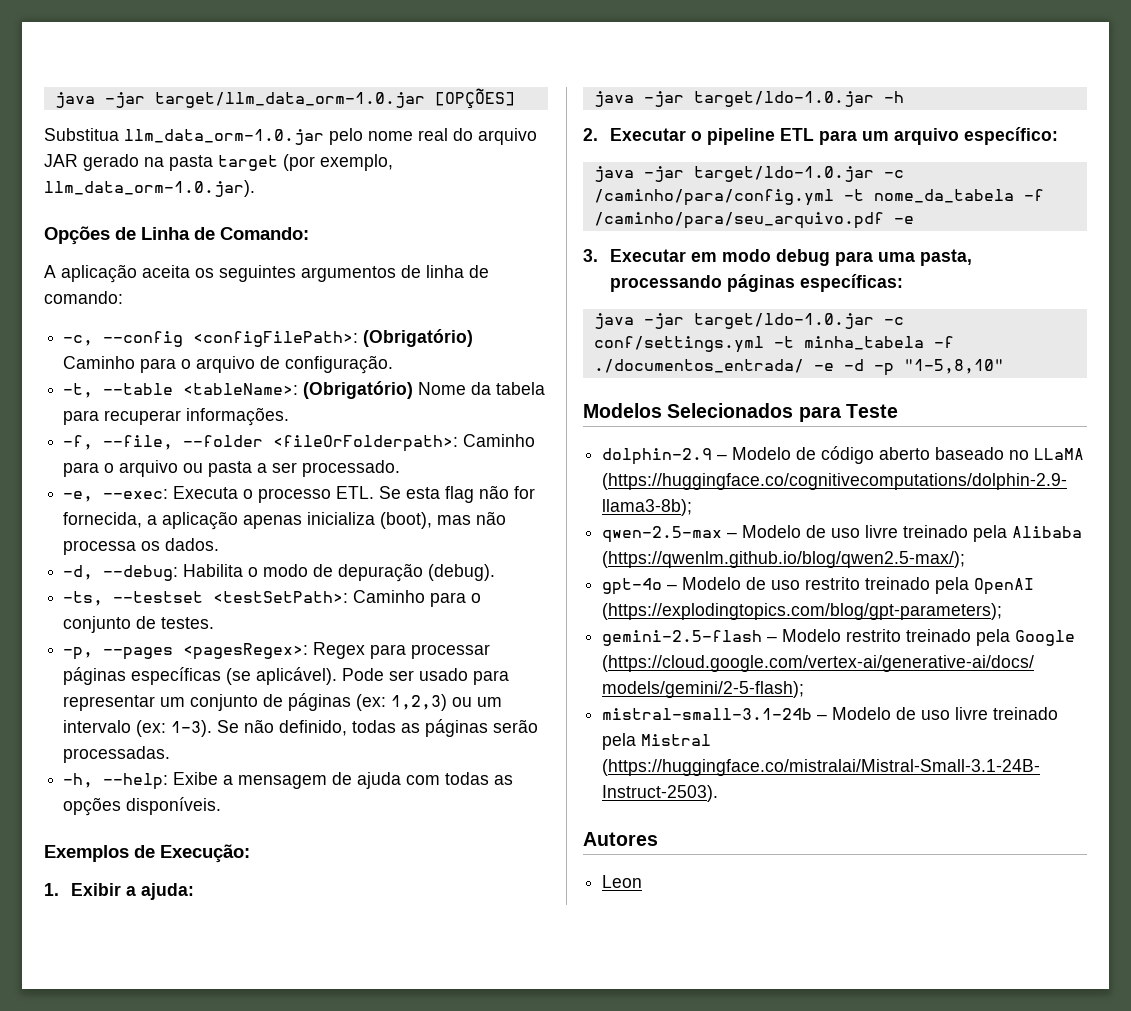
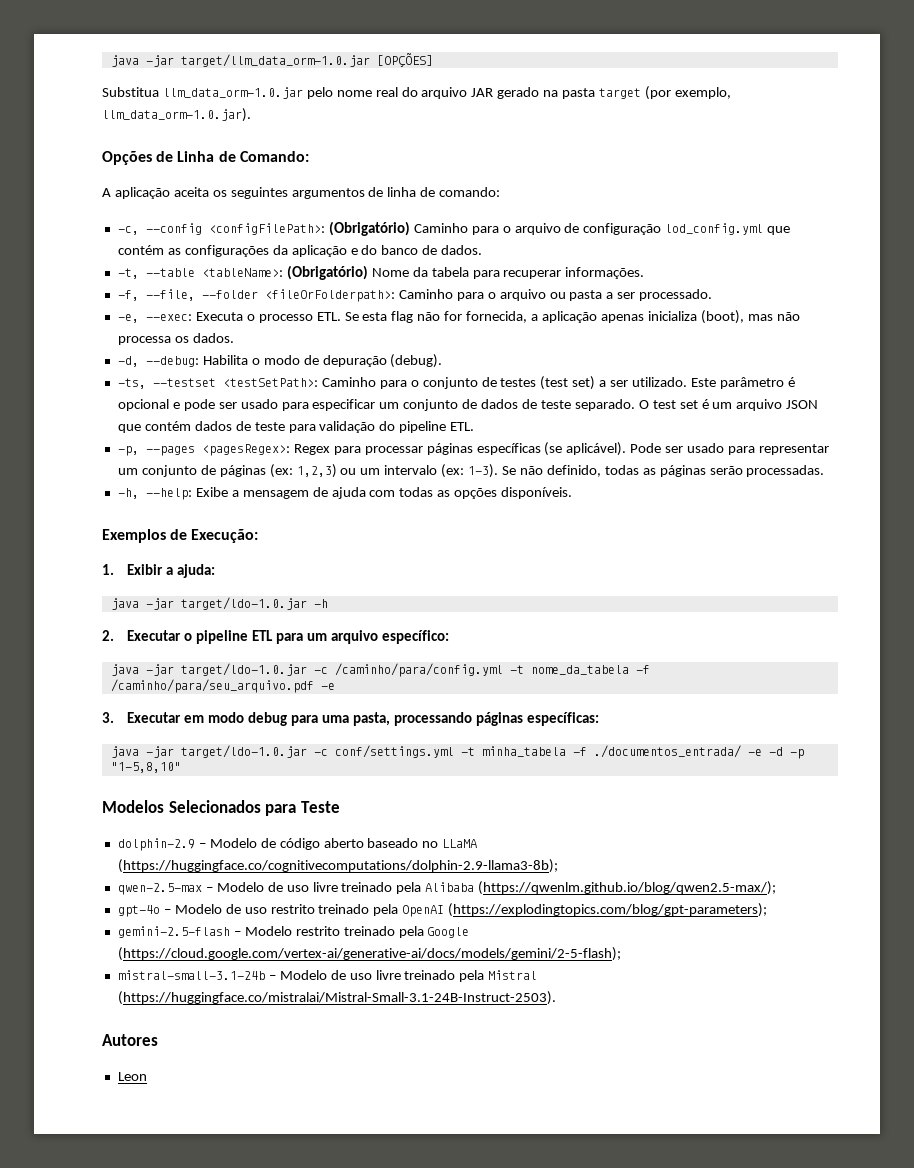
[285,355,394,374] configuração. -> [583,223,791,235] [117,245,483,257] configuração lod_config.yml que contém as configurações da aplicação e do banco de dados.
[161,617,215,629] testes. -> [500,376,795,390] [117,399,819,411] [117,421,475,433] testes (test set) a ser utilizado. Este parâmetro é opcional e pode ser usado para especificar um conjunto de dados de teste separado. O test set é um arquivo JSON que contém dados de teste para validação do pipeline ETL.

